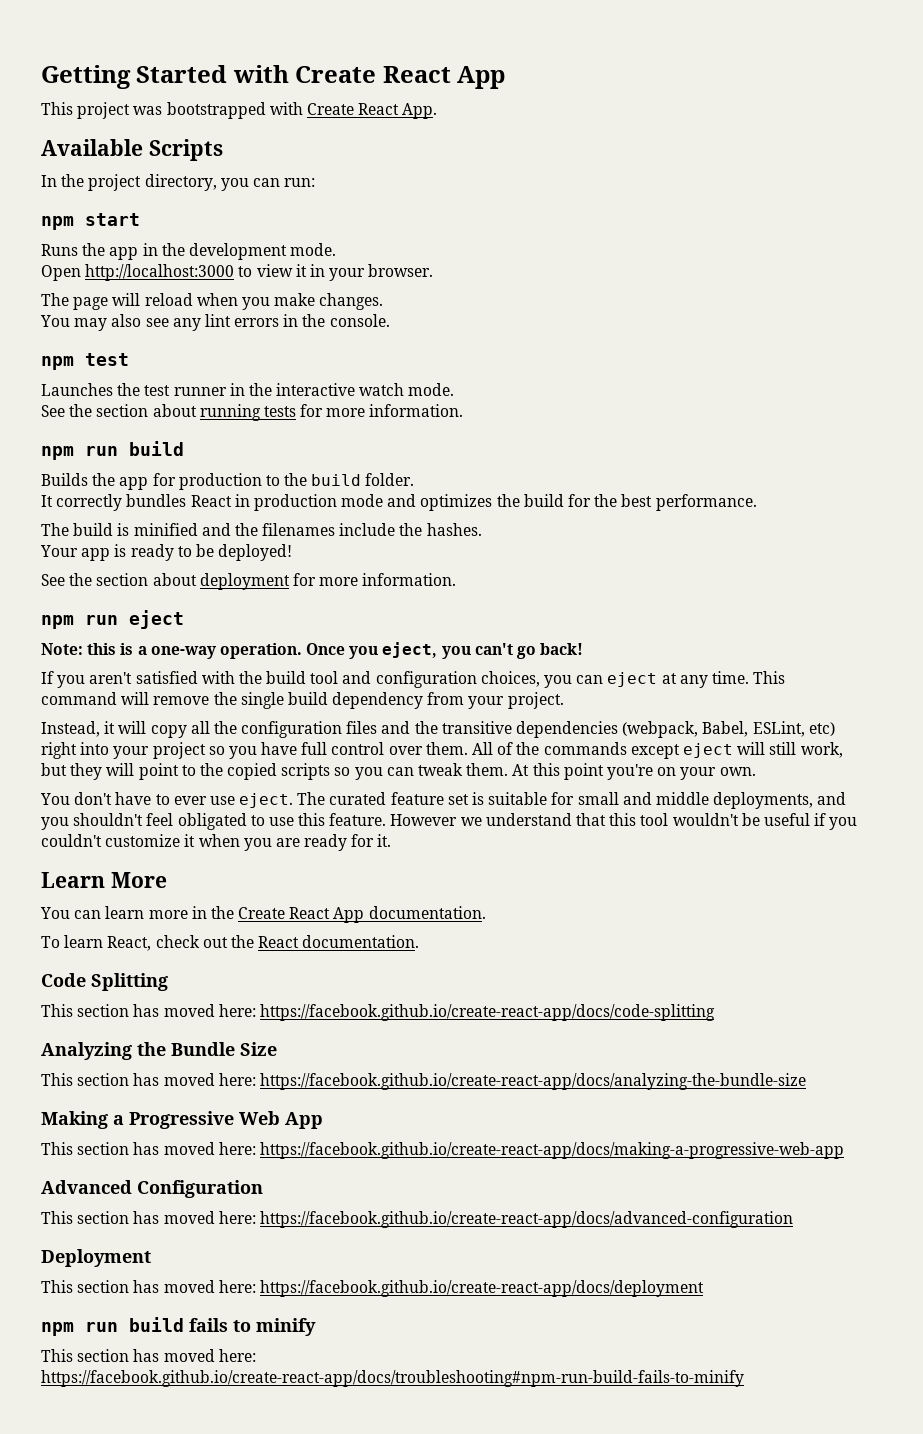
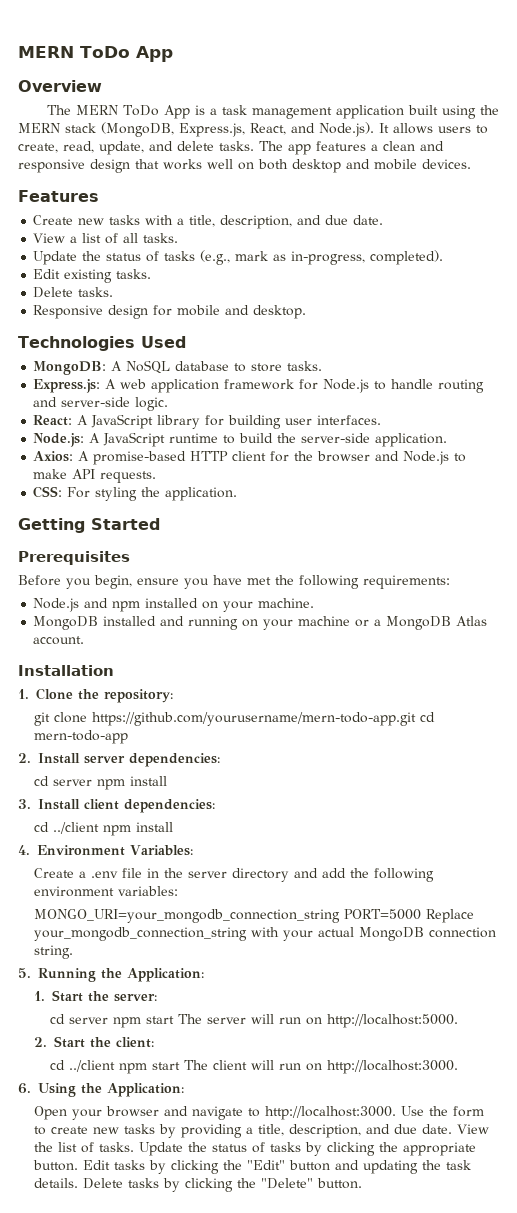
[41,65,506,89] [41,102,438,119] [41,139,223,161] [41,174,316,191] [41,213,140,230] [41,243,337,260] [41,264,434,281] [41,293,384,310] [40,314,390,331] [41,353,129,370] [41,383,455,396] [41,404,464,421] [41,441,184,460] [41,473,415,490] [41,494,757,511] [41,523,482,536] [40,544,293,561] [41,573,457,590] [41,610,184,629] [41,642,584,659] [41,671,786,688] [41,692,564,709] [41,721,835,738] [41,742,843,759] [41,763,756,780] [40,792,847,809] [41,813,858,830] [41,834,392,851] [41,872,167,888] [40,906,486,923] [41,935,420,951] [41,973,168,991] [41,1004,715,1021] [41,1042,277,1060] [41,1073,806,1090] [41,1111,323,1129] [41,1142,844,1159] [41,1180,263,1198] [41,1211,793,1228] [41,1249,151,1267] [41,1280,704,1297] [41,1317,316,1336] [41,1349,256,1362] [41,1370,744,1387] Getting Started with Create React App // This project was bootstrapped with Create React App. // Available Scripts // In the project directory, you can run: // npm start // Runs the app in the development mode. // Open http://localhost:3000 to view it in your browser. // The page will reload when you make changes. // You may also see any lint errors in the console. // npm test // Launches the test runner in the interactive watch mode. // See the section about running tests for more information. // npm run build // Builds the app for production to the build folder. // It correctly bundles React in production mode and optimizes the build for the best performance. // The build is minified and the filenames include the hashes. // Your app is ready to be deployed! // See the section about deployment for more information. // npm run eject // Note: this is a one-way operation. Once you eject, you can't go back! // If you aren't satisfied with the build tool and configuration choices, you can eject at any time. This command will remove the single build dependency from your project. // Instead, it will copy all the configuration files and the transitive dependencies (webpack, Babel, ESLint, etc) right into your project so you have full control over them. All of the commands except eject will still work, but they will point to the copied scripts so you can tweak them. At this point you're on your own. // You don't have to ever use eject. The curated feature set is suitable for small and middle deployments, and you shouldn't feel obligated to use this feature. However we understand that this tool wouldn't be useful if you couldn't customize it when you are ready for it. // Learn More // You can learn more in the Create React App documentation. // To learn React, check out the React documentation. // Code Splitting // This section has moved here: https://facebook.github.io/create-react-app/docs/code-splitting // Analyzing the Bundle Size // This section has moved here: https://facebook.github.io/create-react-app/docs/analyzing-the-bundle-size // Making a Progressive Web App // This section has moved here: https://facebook.github.io/create-react-app/docs/making-a-progressive-web-app // Advanced Configuration // This section has moved here: https://facebook.github.io/create-react-app/docs/advanced-configuration // Deployment // This section has moved here: https://facebook.github.io/create-react-app/docs/deployment // npm run build fails to minify // This section has moved here: https://facebook.github.io/create-react-app/docs/troubleshooting#npm-run-build-fails-to-minify -> [18,46,173,62] [18,80,102,92] [46,105,499,119] [18,122,488,137] [18,141,444,155] [18,159,471,173] [18,190,99,202] [33,215,384,229] [33,233,179,244] [33,250,444,265] [33,269,152,283] [33,287,114,298] [33,305,307,319] [18,336,186,351] [33,360,323,375] [33,379,485,393] [33,397,169,411] [33,414,382,429] [33,432,448,447] [33,451,467,465] [33,469,157,483] [33,486,238,501] [18,518,160,533] [18,551,130,565] [18,575,450,589] [33,598,315,612] [33,616,488,630] [33,636,85,645] [18,665,114,676] [18,688,173,703] [33,712,435,726] [33,730,128,744] [18,753,220,767] [33,776,167,790] [18,799,215,813] [33,822,173,836] [18,845,193,856] [33,868,434,882] [33,886,178,897] [33,909,474,923] [33,927,496,941] [33,945,73,959] [18,968,204,982] [33,990,157,1002] [49,1014,458,1028] [33,1036,154,1048] [49,1060,458,1074] [18,1083,184,1097] [33,1106,484,1120] [33,1124,489,1138] [33,1142,476,1156] [32,1160,471,1174] [33,1178,362,1192] MERN ToDo App // Overview // The MERN ToDo App is a task management application built using the MERN stack (MongoDB, Express.js, React, and Node.js). It allows users to create, read, update, and delete tasks. The app features a clean and responsive design that works well on both desktop and mobile devices. // Features // Create new tasks with a title, description, and due date. // View a list of all tasks. // Update the status of tasks (e.g., mark as in-progress, completed). // Edit existing tasks. // Delete tasks. // Responsive design for mobile and desktop. // Technologies Used // MongoDB: A NoSQL database to store tasks. // Express.js: A web application framework for Node.js to handle routing and server-side logic. // React: A JavaScript library for building user interfaces. // Node.js: A JavaScript runtime to build the server-side application. // Axios: A promise-based HTTP client for the browser and Node.js to make API requests. // CSS: For styling the application. // Getting Started // Prerequisites // Before you begin, ensure you have met the following requirements: // Node.js and npm installed on your machine. // MongoDB installed and running on your machine or a MongoDB Atlas account. // Installation // 1. Clone the repository: // git clone https://github.com/yourusername/mern-todo-app.git cd mern-todo-app // 2. Install server dependencies: // cd server npm install // 3. Install client dependencies: // cd ../client npm install // 4. Environment Variables: // Create a .env file in the server directory and add the following environment variables: // MONGO_URI=your_mongodb_connection_string PORT=5000 Replace your_mongodb_connection_string with your actual MongoDB connection string. // 5. Running the Application: // 1. Start the server: // cd server npm start The server will run on http://localhost:5000. // 2. Start the client: // cd ../client npm start The client will run on http://localhost:3000. // 6. Using the Application: // Open your browser and navigate to http://localhost:3000. Use the form to create new tasks by providing a title, description, and due date. View the list of tasks. Update the status of tasks by clicking the appropriate button. Edit tasks by clicking the "Edit" button and updating the task details. Delete tasks by clicking the "Delete" button.

